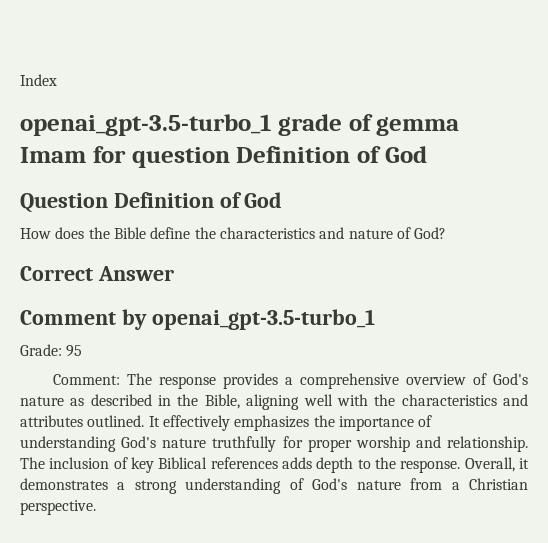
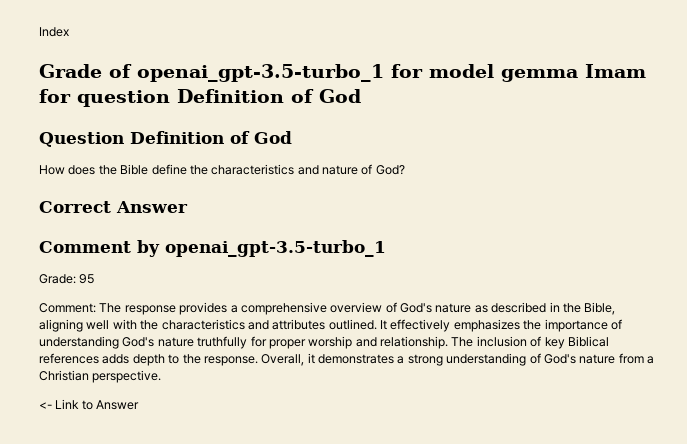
[20,114,373,136] openai_gpt-3.5-turbo_1 grade of -> [39,64,494,82] Grade of openai_gpt-3.5-turbo_1 for model
(96, 507) none -> [39,399,140,410] // <- Link to Answer

